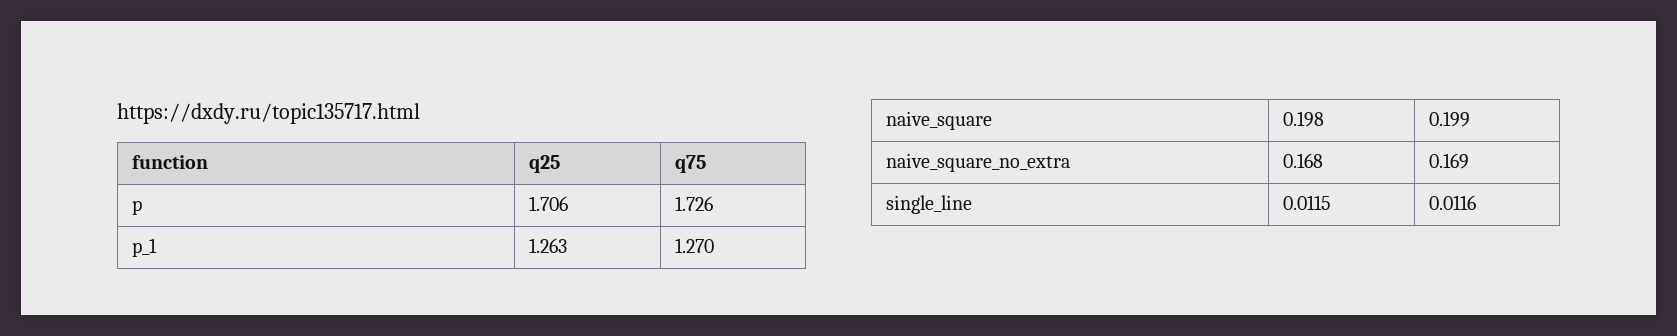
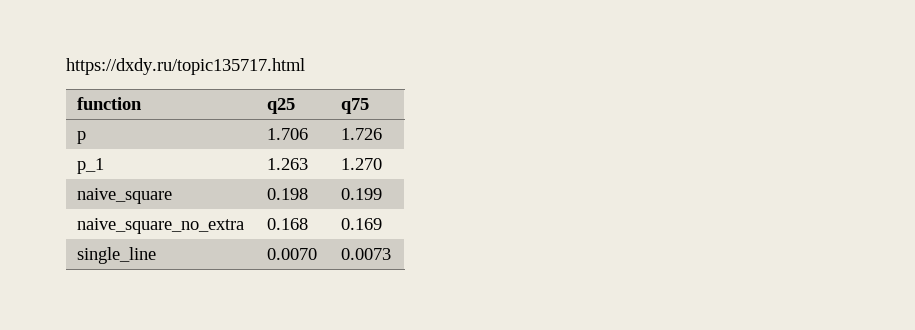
[1283,195,1332,210] [1429,195,1477,210] 0.0115 | 0.0116 -> [267,248,318,260] [341,248,392,260] 0.0070 | 0.0073

